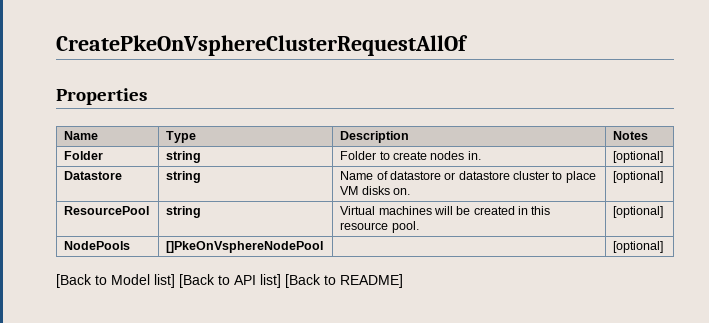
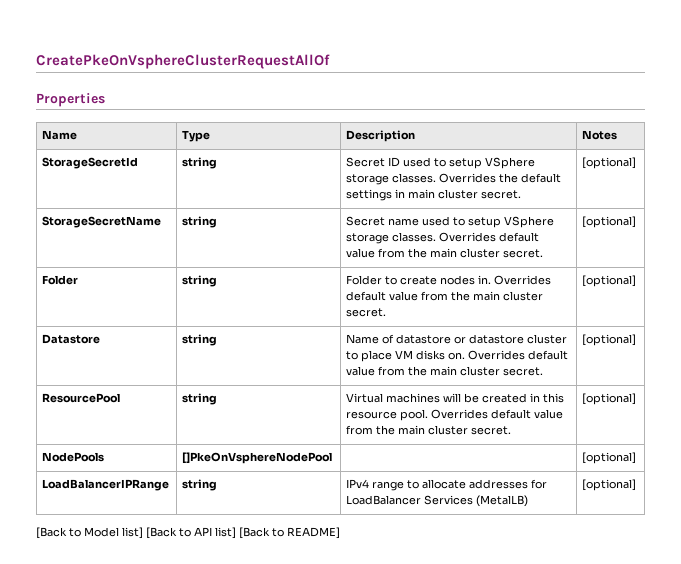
(649, 135) none -> [42,157,139,169] [182,157,218,169] [346,157,536,169] [346,173,562,185] [346,189,522,201] [582,157,637,169] [42,216,162,228] [182,216,218,228] [346,216,555,228] [346,232,540,244] [346,248,544,258] [582,216,637,228] // StorageSecretId | string | Secret ID used to setup VSphere storage classes. Overrides the default settings in main cluster secret. | [optional] // StorageSecretName | string | Secret name used to setup VSphere storage classes. Overrides default value from the main cluster secret. | [optional]
(481, 155) none -> [494,275,552,285] [346,291,544,301] [346,308,387,317] Overrides default value from the main cluster secret.
(410, 191) none -> [468,350,569,360] [346,366,544,376] Overrides default value from the main cluster secret.
[613,206,664,218] [64,241,131,250] [166,241,324,253] | [optional] // NodePools | []PkeOnVsphereNodePool | -> [431,409,564,419] [346,425,512,435] [582,393,637,405] [42,452,105,462] [182,452,333,464] [582,452,637,464] [42,479,170,491] [182,479,218,491] [346,479,548,491] [346,495,529,507] Overrides default value from the main cluster secret. | [optional] // NodePools | []PkeOnVsphereNodePool | | [optional] // LoadBalancerIPRange | string | IPv4 range to allocate addresses for LoadBalancer Services (MetalLB)

